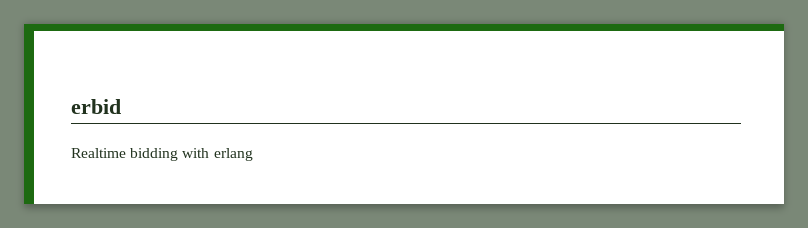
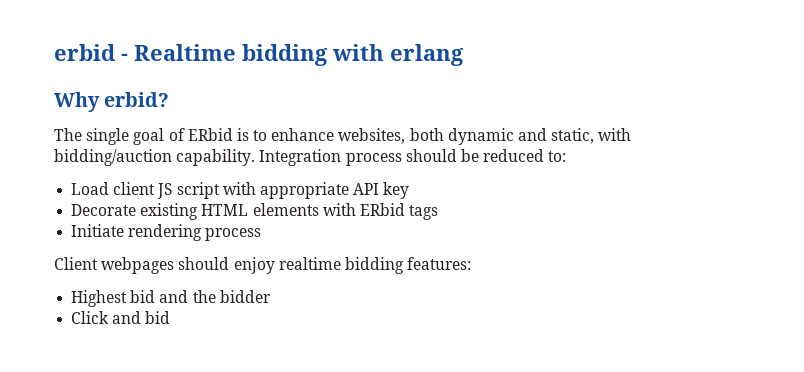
(121, 106) // -> [121,53,128,61] -
(253, 154) none -> [54,92,170,112] [54,128,632,145] [54,149,567,166] [71,182,410,199] [71,203,439,220] [71,224,262,241] [54,257,472,274] [71,290,271,307] [71,311,171,324] // Why erbid? // The single goal of ERbid is to enhance websites, both dynamic and static, with bidding/auction capability. Integration process should be reduced to: // Load client JS script with appropriate API key // Decorate existing HTML elements with ERbid tags // Initiate rendering process // Client webpages should enjoy realtime bidding features: // Highest bid and the bidder // Click and bid

